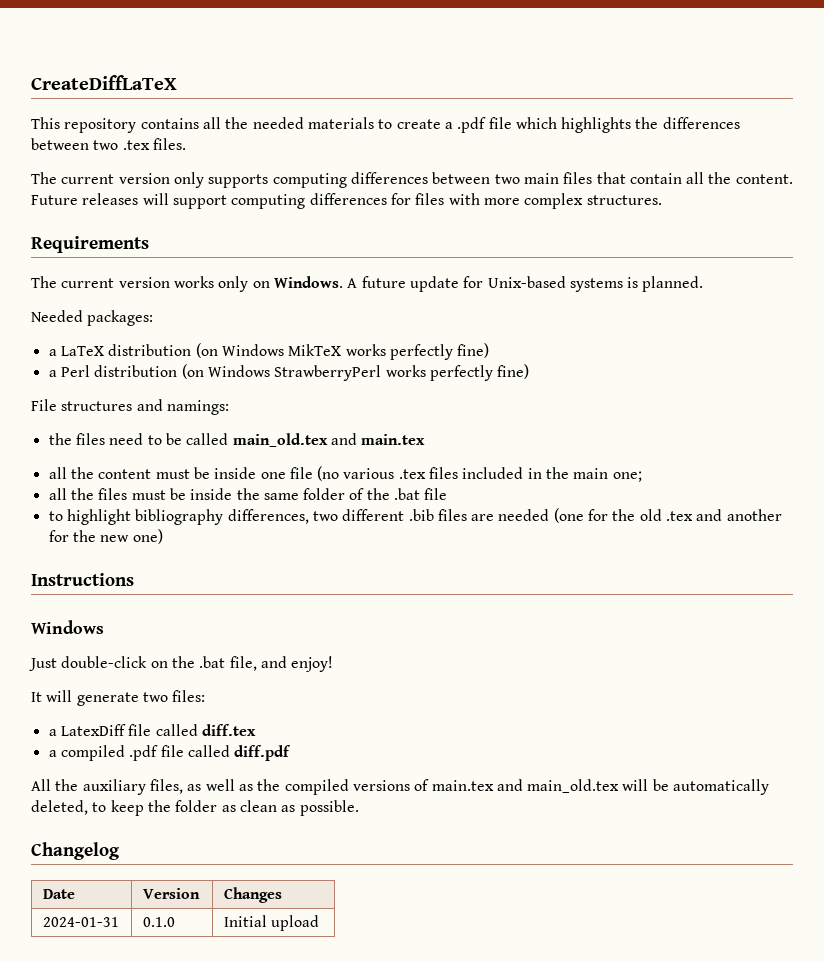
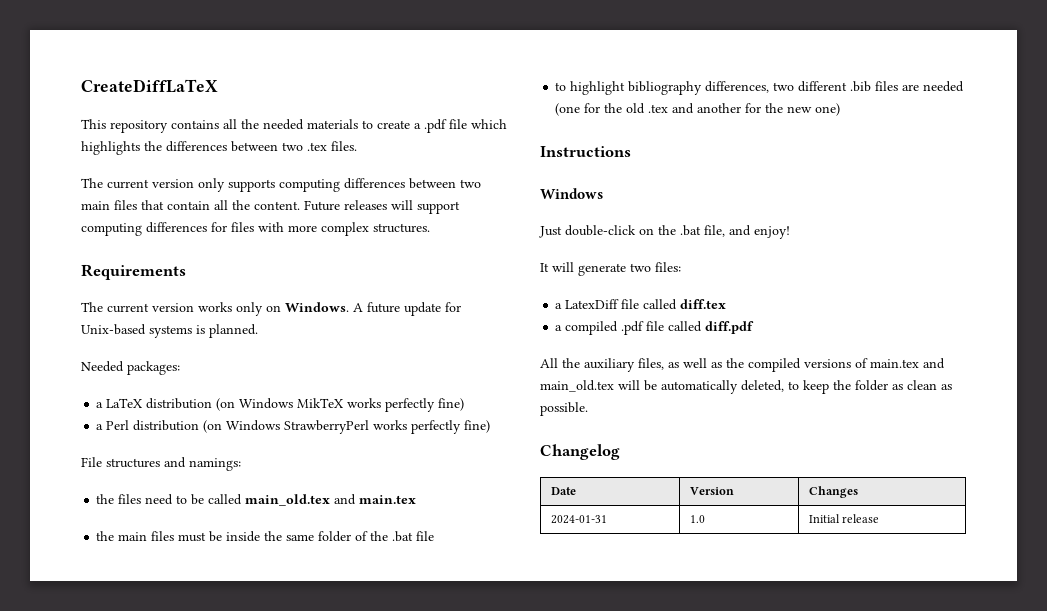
[48,466,642,482] [48,488,94,500] all the content must be inside one file (no various .tex files included in the main one; // all the -> [96,531,148,541] the main
[142,917,175,927] 0.1.0 -> [689,515,705,523] 1.0
[271,915,320,931] upload -> [842,514,880,523] release

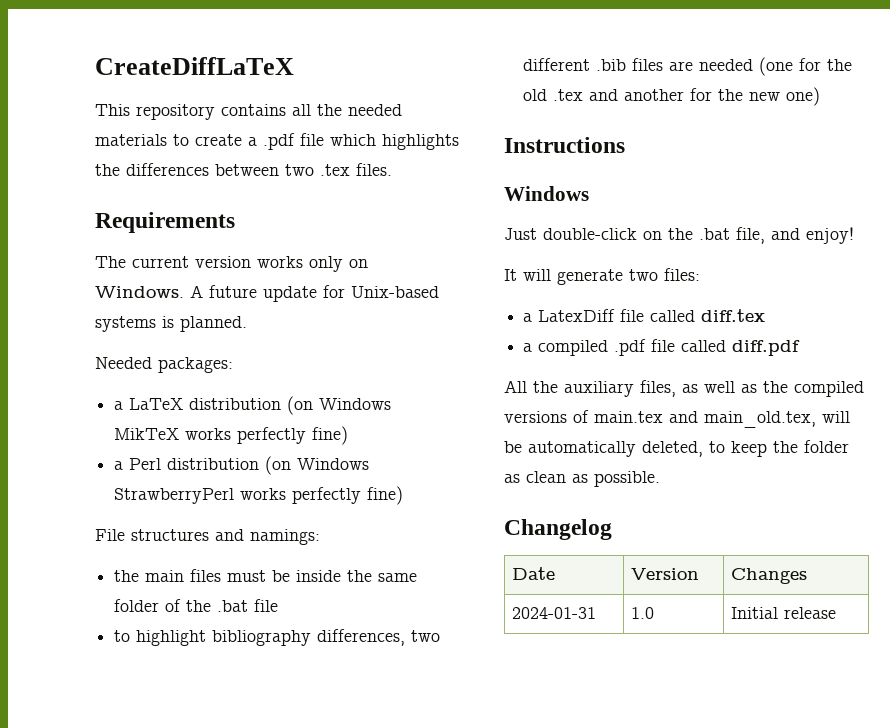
[81,178,481,192] [81,200,460,214] [81,222,430,236] // The current version only supports computing differences between two main files that contain all the content. Future releases will support computing differences for files with more complex structures. -> (392, 169) none
[96,494,417,506] // the files need to be called main_old.tex and main.tex -> (320, 537) none
[540,380,614,392] main_old.tex -> [704,411,816,428] main_old.tex,

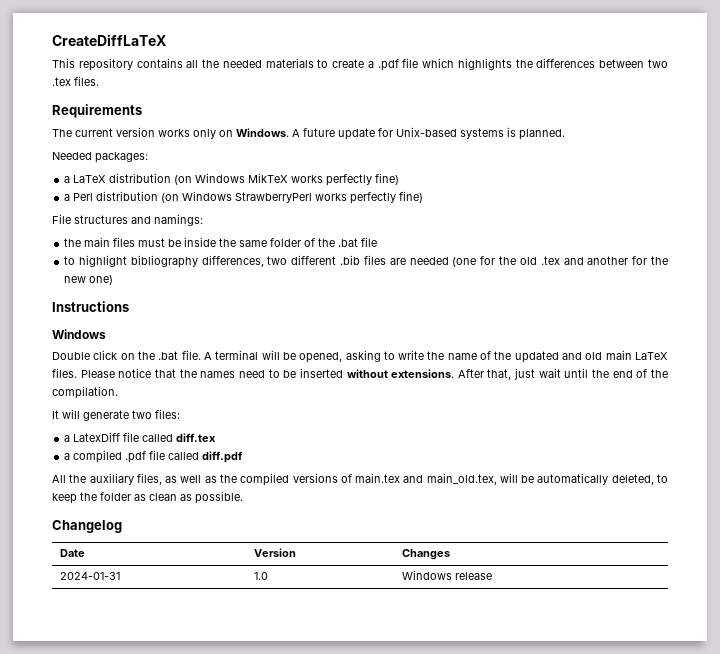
[504,228,637,240] Just double-click -> [52,350,118,360] Double click
[736,227,854,244] file, and enjoy! -> [181,350,669,363] [52,368,668,380] [52,386,118,399] file. A terminal will be opened, asking to write the name of the updated and old main LaTeX files. Please notice that the names need to be inserted without extensions. After that, just wait until the end of the compilation.
[731,607,779,619] Initial -> [401,570,452,580] Windows

